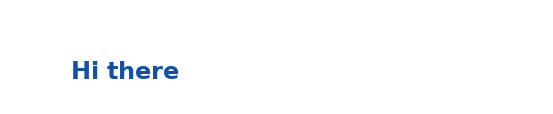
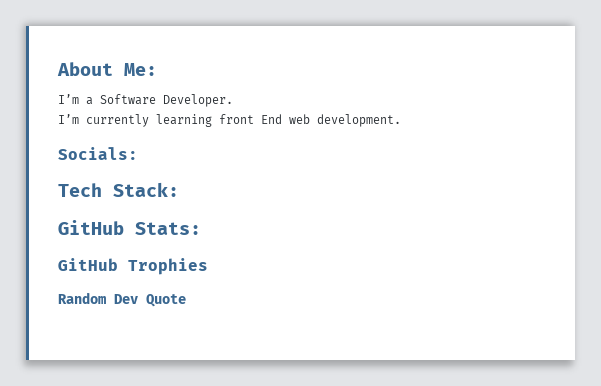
[71,61,179,79] Hi there -> [57,62,157,76] [58,94,233,107] [58,114,401,127] [58,147,138,160] [58,182,179,197] [58,220,201,235] [58,258,208,275] [58,292,186,307] About Me: // I’m a Software Developer. // I’m currently learning front End web development. // Socials: // Tech Stack: // GitHub Stats: // GitHub Trophies // Random Dev Quote

